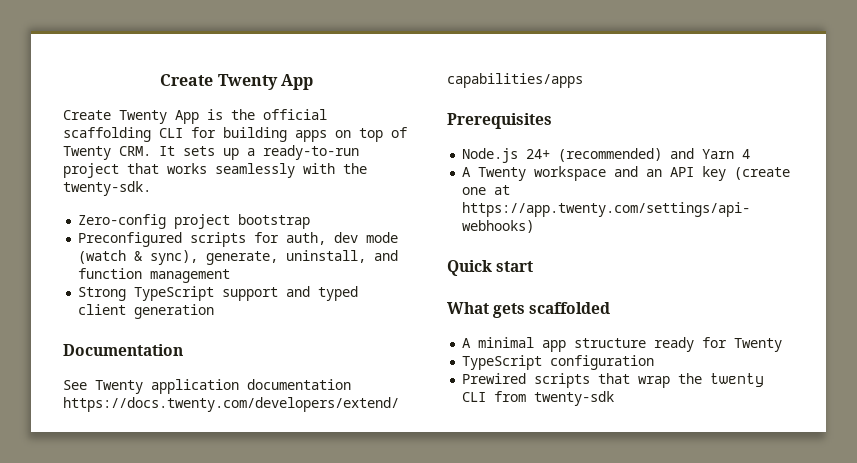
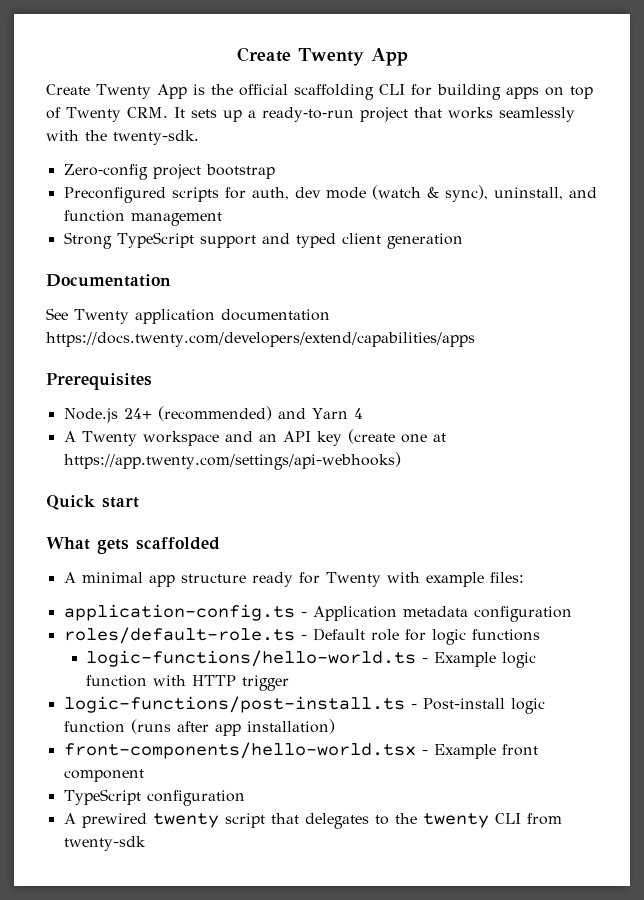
[206,251,279,265] generate, -> (488, 193) none
[462,355,655,370] [462,373,671,388] // TypeScript configuration // Prewired scripts that wrap -> [386,572,524,587] [63,604,572,622] [63,627,540,645] [86,650,537,668] [86,675,290,691] [63,696,545,714] [63,719,335,736] [63,742,538,759] [63,769,144,782] [63,789,245,806] [63,813,389,829] with example files: // application-config.ts - Application metadata configuration // roles/default-role.ts - Default role for logic functions // logic-functions/hello-world.ts - Example logic function with HTTP trigger // logic-functions/post-install.ts - Post-install logic function (runs after app installation) // front-components/hello-world.tsx - Example front component // TypeScript configuration // A prewired twenty script that delegates to

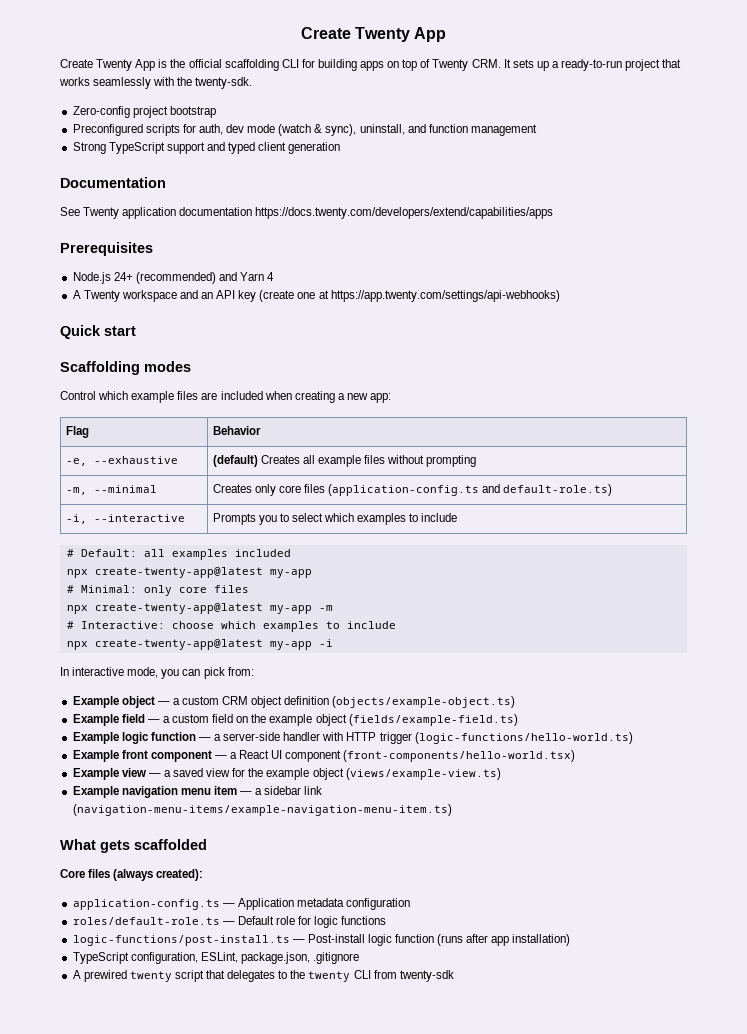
[46,537,220,554] [63,572,524,587] What gets scaffolded // A minimal app structure ready for Twenty with example files: -> [60,361,191,375] [60,391,392,403] [65,426,89,438] [212,426,261,435] [65,456,178,466] [212,455,477,467] [65,485,157,495] [212,484,613,496] [65,514,185,524] [212,513,458,525] [66,549,291,560] [66,567,312,578] [66,585,249,596] [66,603,333,614] [66,621,396,632] [66,639,333,650] [60,667,254,679] [72,696,516,708] [72,714,518,726] [72,732,633,744] [72,750,576,762] [72,768,501,780] [72,786,323,798] [72,804,452,816] [60,839,207,853] [60,869,204,881] Scaffolding modes // Control which example files are included when creating a new app: // Flag | Behavior // -e, --exhaustive | (default) Creates all example files without prompting // -m, --minimal | Creates only core files (application-config.ts and default-role.ts) // -i, --interactive | Prompts you to select which examples to include // # Default: all examples included // npx create-twenty-app@latest my-app // # Minimal: only core files // npx create-twenty-app@latest my-app -m // # Interactive: choose which examples to include // npx create-twenty-app@latest my-app -i // In interactive mode, you can pick from: // Example object — a custom CRM object definition (objects/example-object.ts) // Example field — a custom field on the example object (fields/example-field.ts) // Example logic function — a server-side handler with HTTP trigger (logic-functions/hello-world.ts) // Example front component — a React UI component (front-components/hello-world.tsx) // Example view — a saved view for the example object (views/example-view.ts) // Example navigation menu item — a sidebar link (navigation-menu-items/example-navigation-menu-item.ts) // What gets scaffolded // Core files (always created):
[300,612,307,617] - -> [222,903,235,907] —
[300,635,307,640] - -> [222,921,235,925] —
[86,650,537,668] [86,675,290,691] // logic-functions/hello-world.ts - Example logic function with HTTP trigger -> (387, 920) none
[410,704,417,709] - -> [292,939,305,943] —
[63,742,538,759] [63,769,144,782] [63,789,245,806] front-components/hello-world.tsx - Example front component // TypeScript configuration -> [72,952,360,964] TypeScript configuration, ESLint, package.json, .gitignore

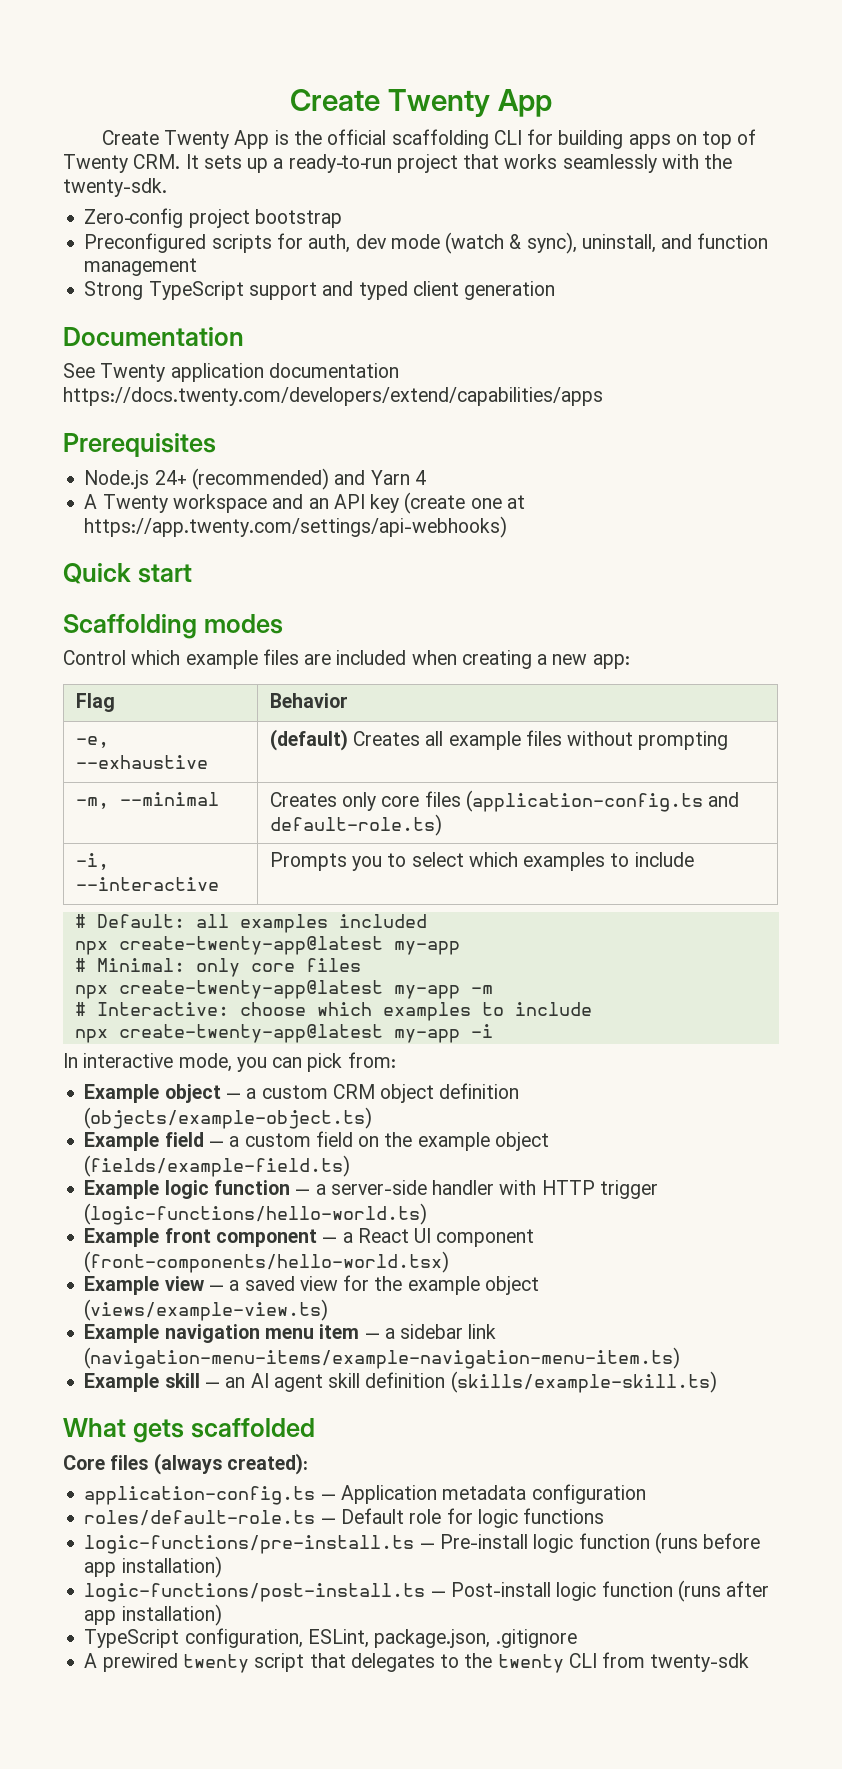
(452, 810) none -> [84,1371,717,1393] // Example skill — an AI agent skill definition (skills/example-skill.ts)
(387, 920) none -> [84,1532,761,1554] [84,1556,222,1578] // logic-functions/pre-install.ts — Pre-install logic function (runs before app installation)

